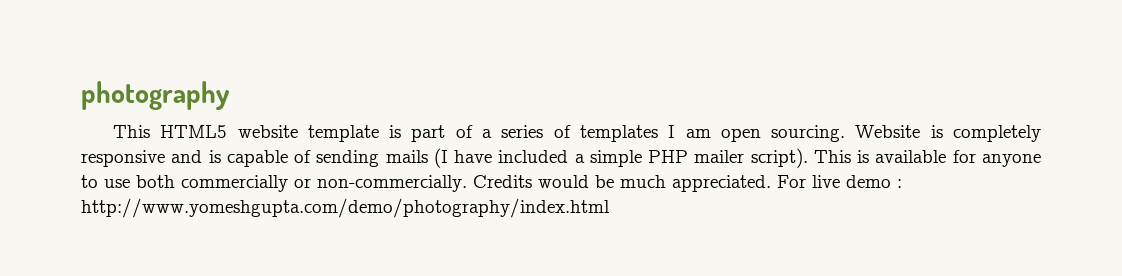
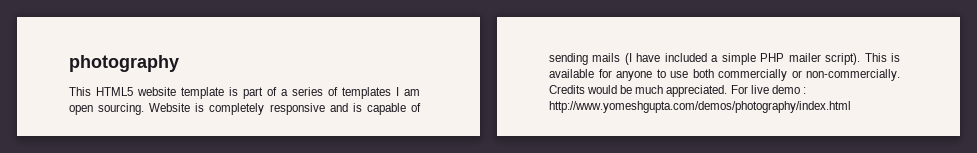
[81,198,610,218] http://www.yomeshgupta.com/demo/photography/index.html -> [549,101,851,113] http://www.yomeshgupta.com/demos/photography/index.html

